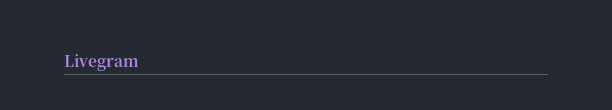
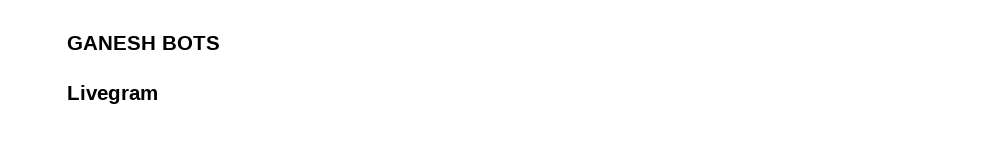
(64, 62) none -> [67,36,220,50] GANESH BOTS //

